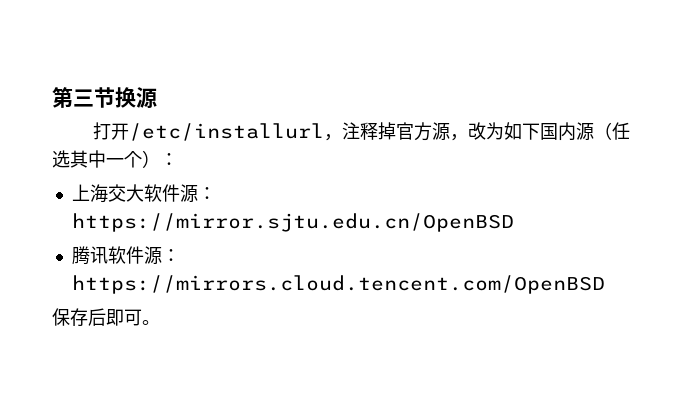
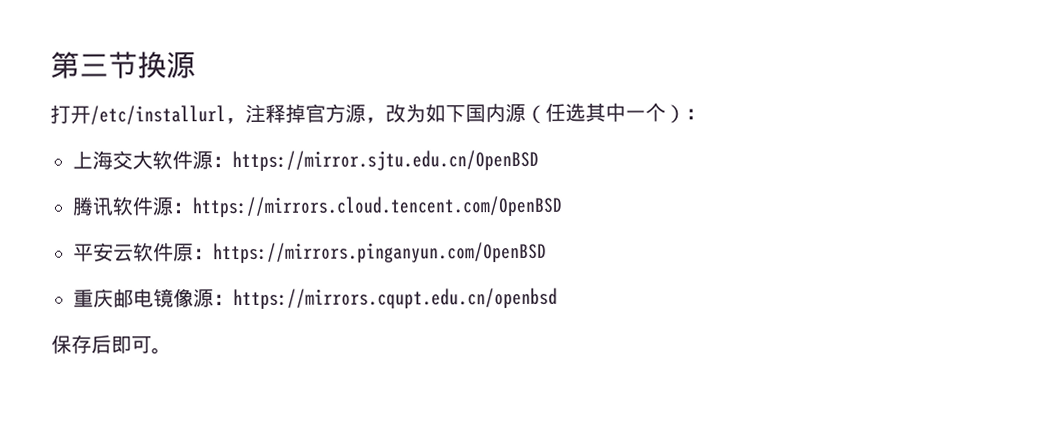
(605, 284) none -> [73,241,547,264] [73,287,558,310] // 平安云软件原：https://mirrors.pinganyun.com/OpenBSD // 重庆邮电镜像源：https://mirrors.cqupt.edu.cn/openbsd

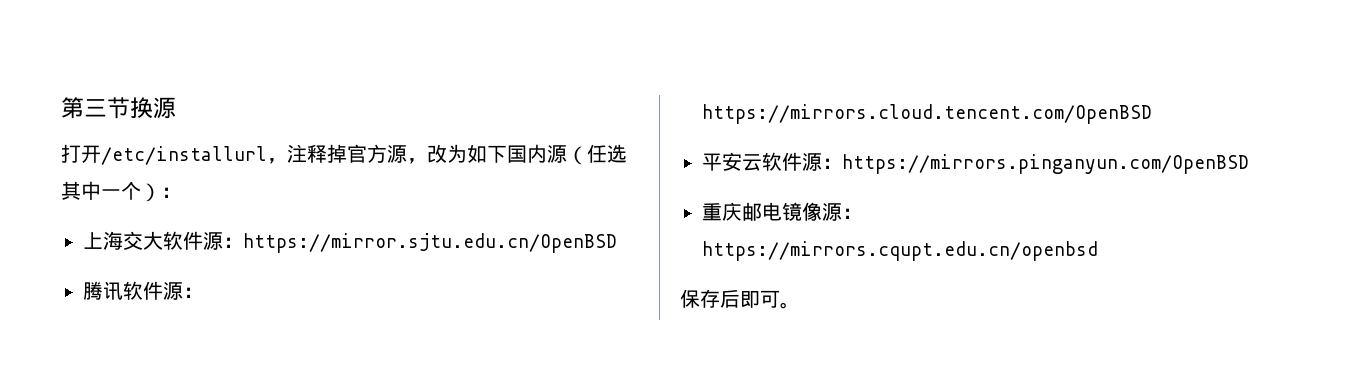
[173,243,194,262] 原 -> [802,153,822,171] 源

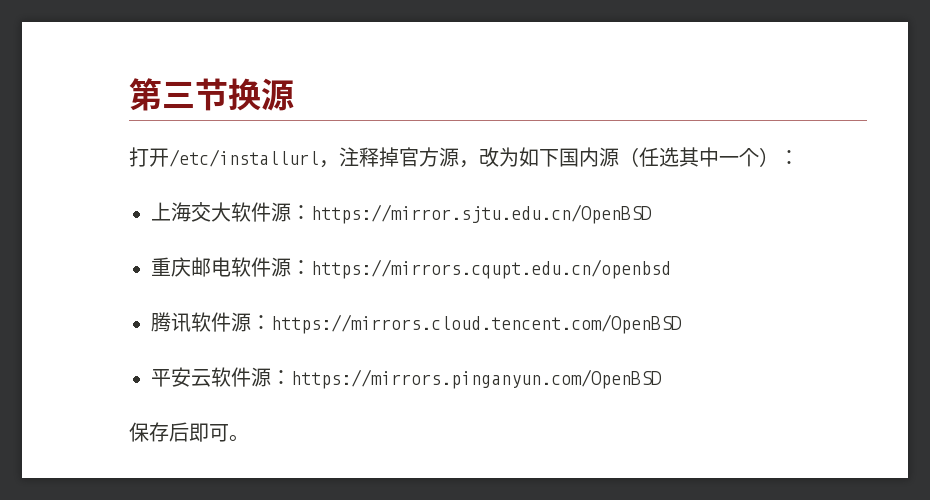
(617, 243) none -> [151,257,671,279] // 重庆邮电软件源：https://mirrors.cqupt.edu.cn/openbsd
[702,202,862,221] [702,241,1098,261] // 重庆邮电镜像源：https://mirrors.cqupt.edu.cn/openbsd -> (662, 379) none

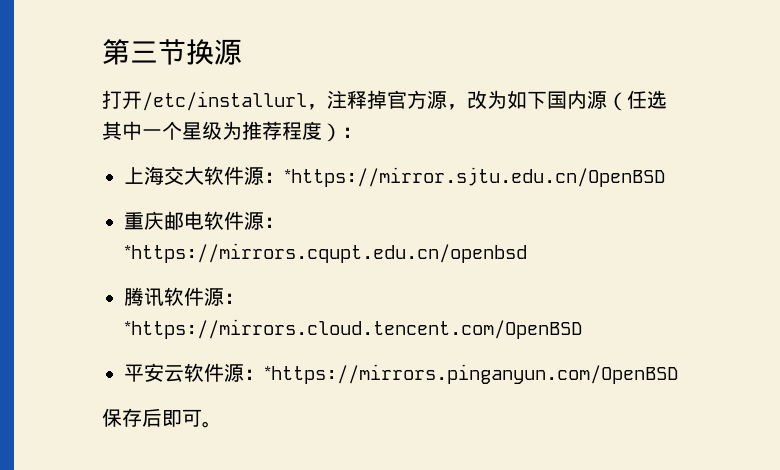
(759, 157) none -> [182,121,322,140] 星级为推荐程度
[311,204,652,224] https://mirror.sjtu.edu.cn/OpenBSD -> [284,167,665,187] *https://mirror.sjtu.edu.cn/OpenBSD
[311,259,671,279] https://mirrors.cqupt.edu.cn/openbsd -> [124,243,527,263] *https://mirrors.cqupt.edu.cn/openbsd
[271,314,682,334] https://mirrors.cloud.tencent.com/OpenBSD -> [124,319,582,339] *https://mirrors.cloud.tencent.com/OpenBSD
[291,369,662,389] https://mirrors.pinganyun.com/OpenBSD -> [264,364,678,384] *https://mirrors.pinganyun.com/OpenBSD

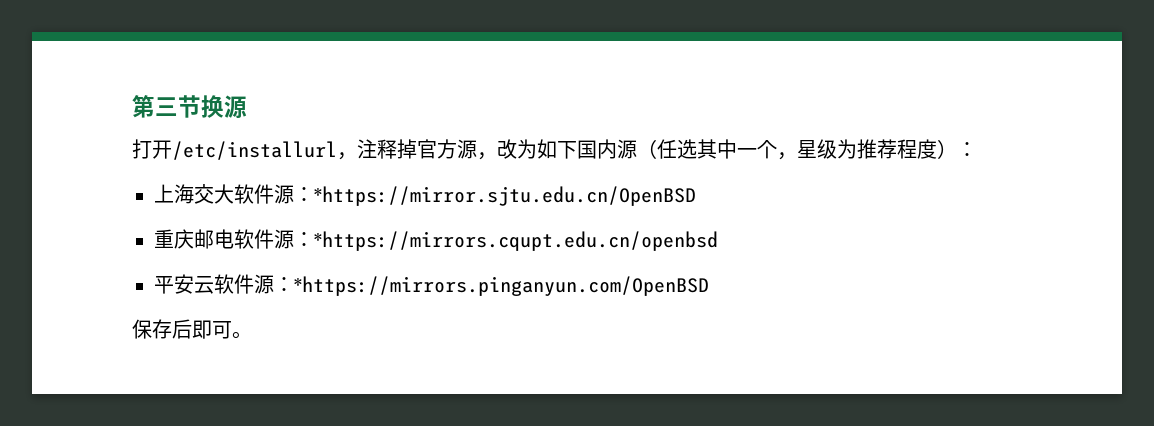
(182, 130) none -> [777,152,797,160] ，
[124,287,244,306] [124,319,582,339] // 腾讯软件源：*https://mirrors.cloud.tencent.com/OpenBSD -> (718, 241) none

